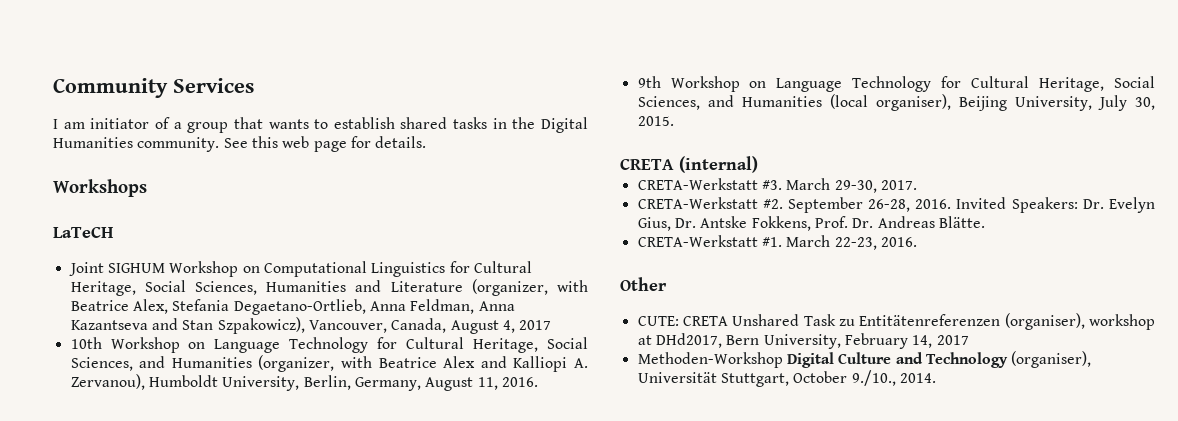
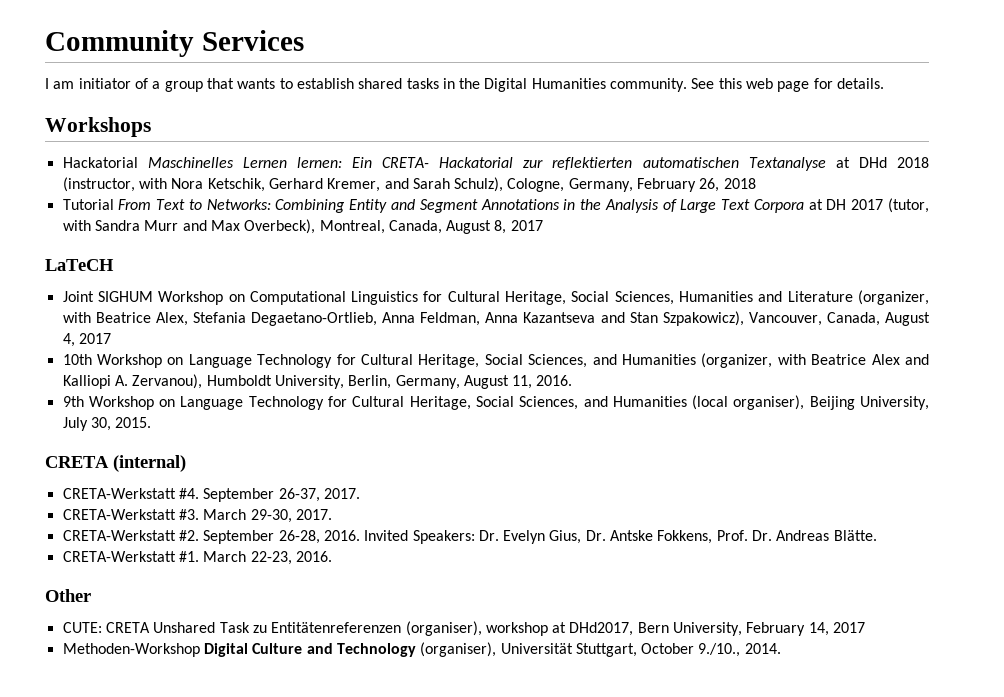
(147, 188) none -> [62,157,930,171] [62,177,756,192] [62,198,929,213] [62,219,543,234] // Hackatorial Maschinelles Lernen lernen: Ein CRETA- Hackatorial zur reflektierten automatischen Textanalyse at DHd 2018 (instructor, with Nora Ketschik, Gerhard Kremer, and Sarah Schulz), Cologne, Germany, February 26, 2018 // Tutorial From Text to Networks: Combining Entity and Segment Annotations in the Analysis of Large Text Corpora at DH 2017 (tutor, with Sandra Murr and Max Overbeck), Montreal, Canada, August 8, 2017
(758, 164) none -> [62,488,360,502] // CRETA-Werkstatt #4. September 26-37, 2017.

